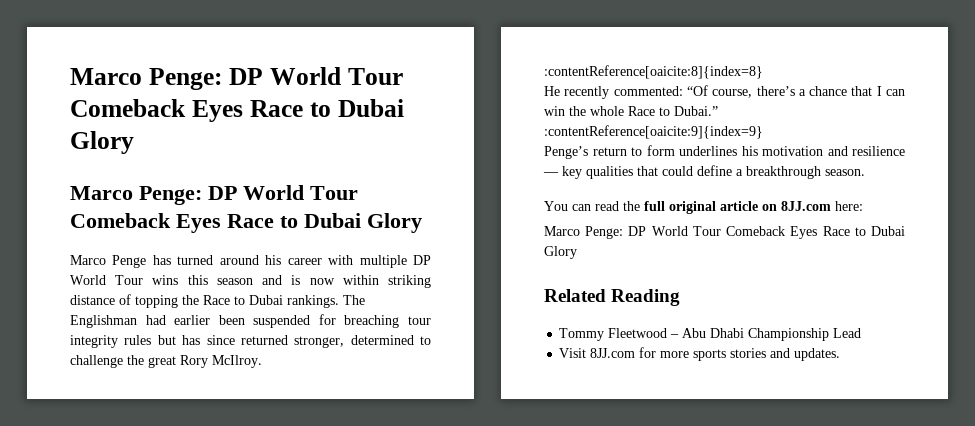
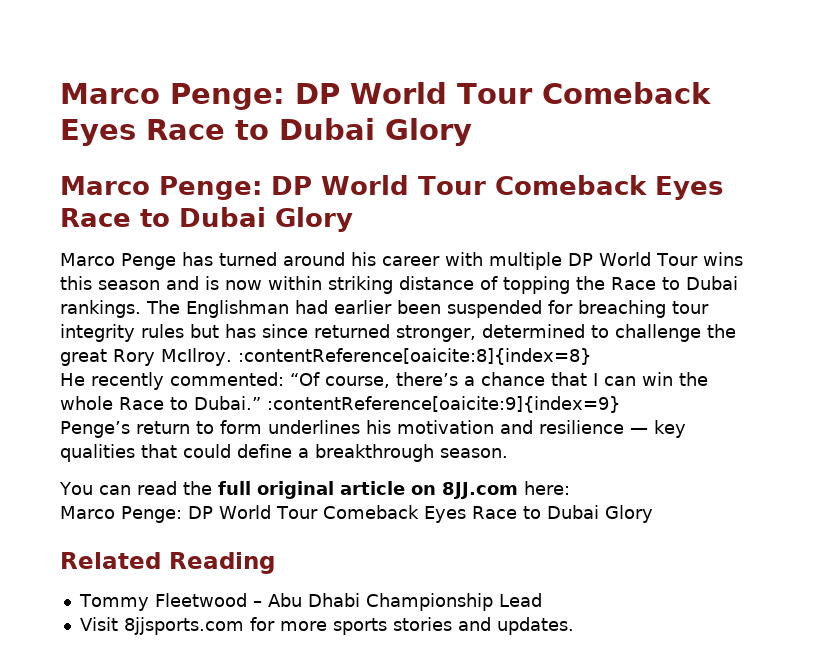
[590,348,636,358] 8JJ.com -> [123,617,244,635] 8jjsports.com

